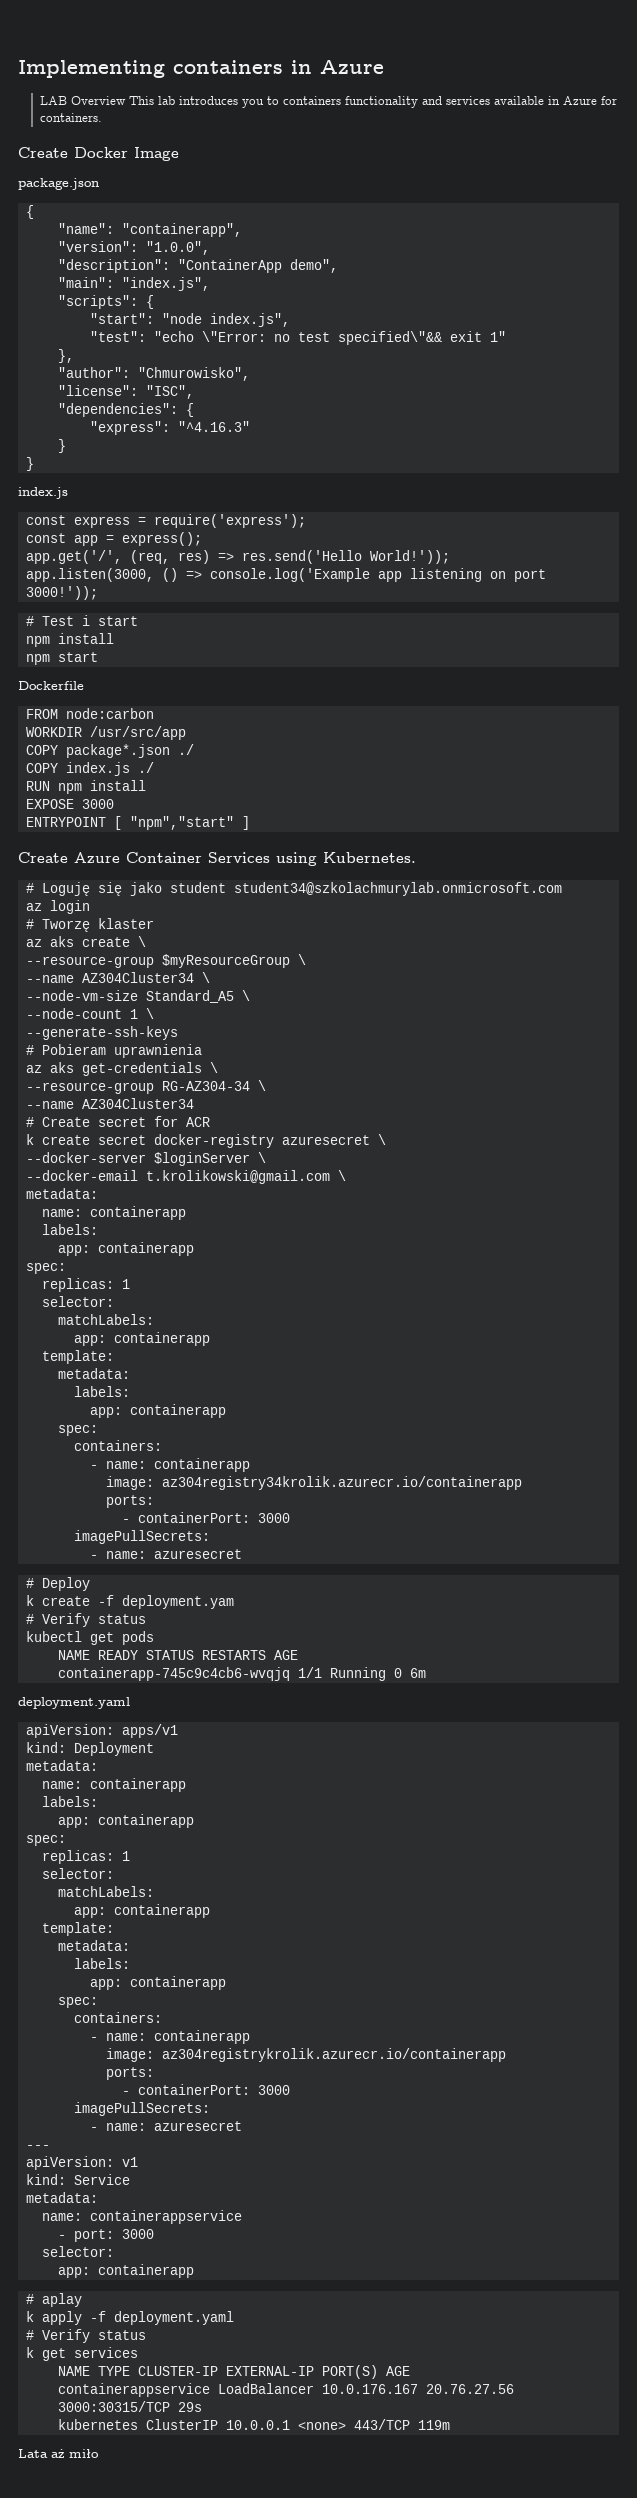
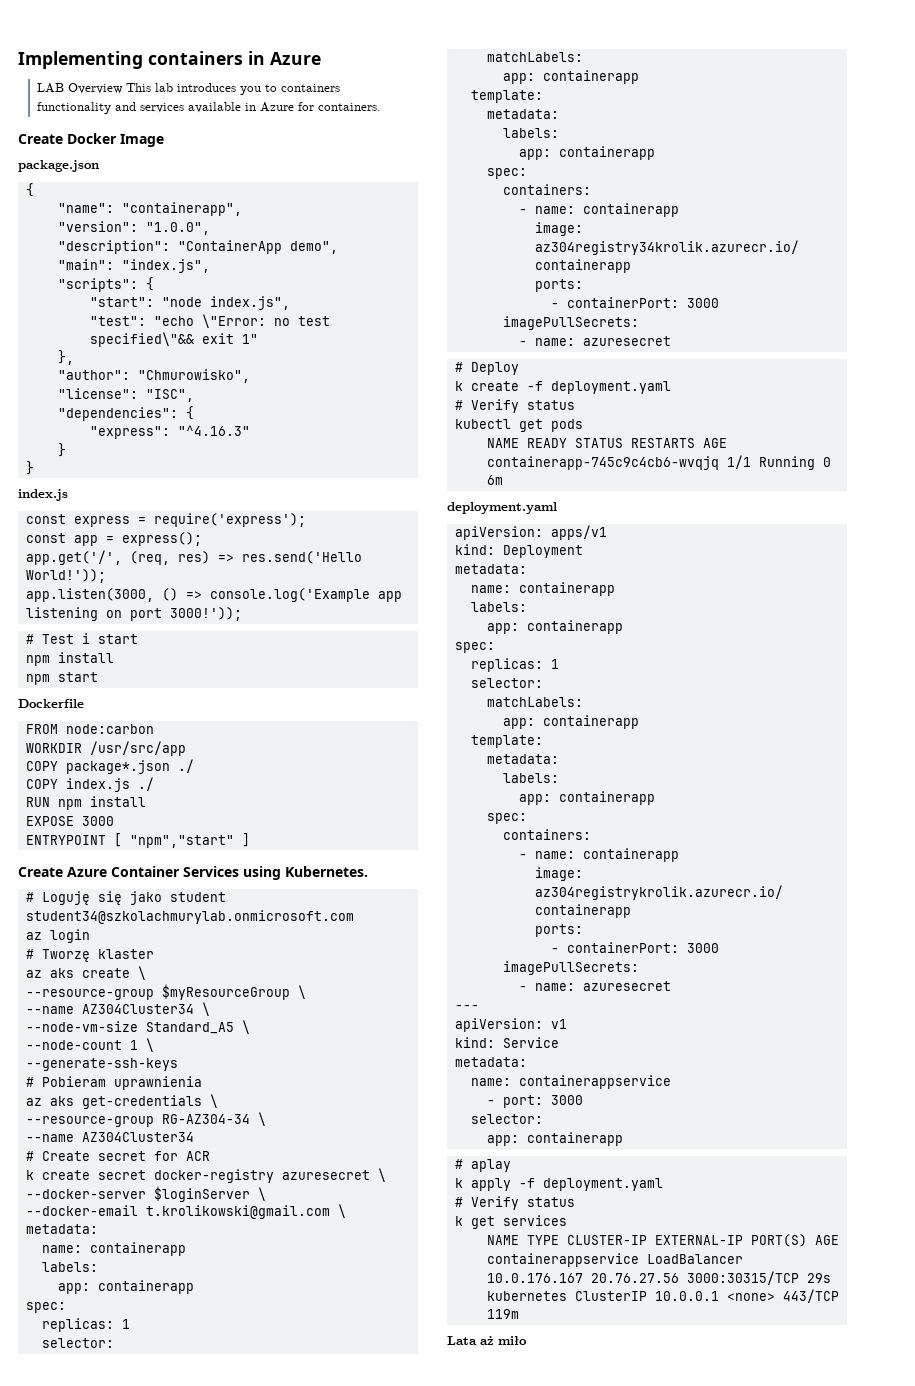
[121,1595,234,1609] deployment.yam -> [550,381,671,394] deployment.yaml

